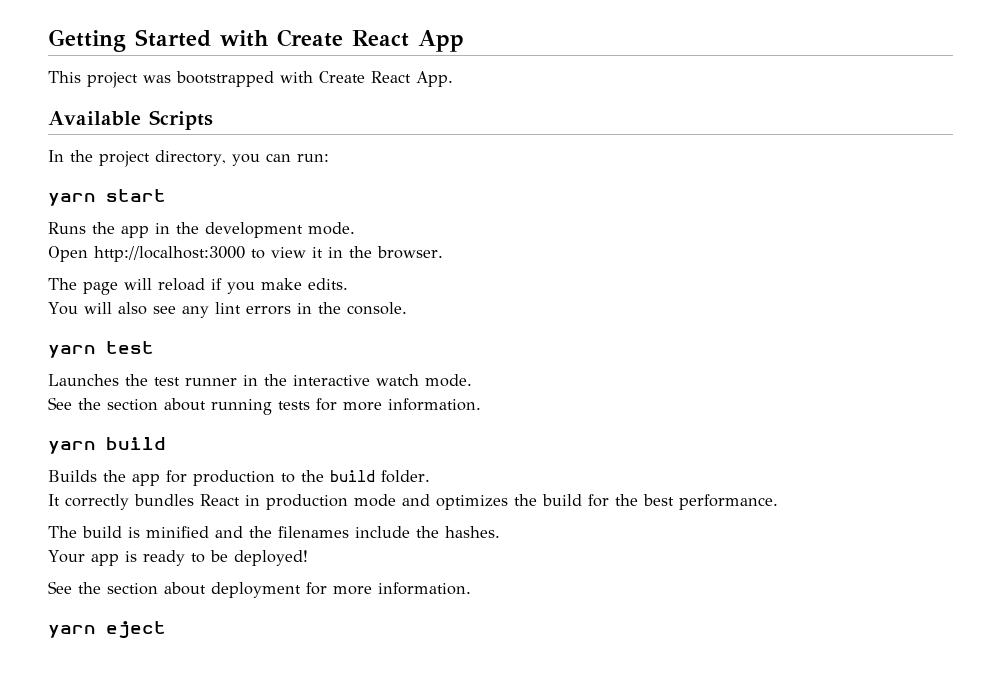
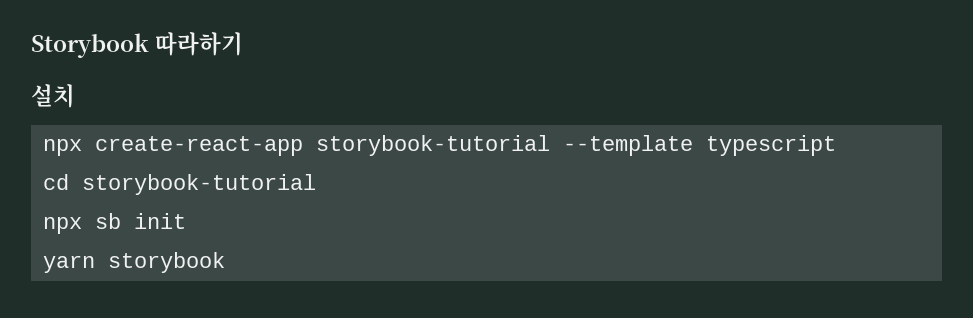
[48,29,464,52] [48,71,453,88] [48,110,213,130] [48,150,329,167] [48,189,166,206] [48,222,355,238] [48,246,443,262] [48,278,348,295] [48,302,407,318] [48,341,154,358] [48,374,472,387] [48,397,481,415] [48,437,166,454] [48,470,430,486] [48,494,778,510] [48,526,500,538] [48,550,308,566] [48,581,471,598] [48,621,166,639] Getting Started with Create React App // This project was bootstrapped with Create React App. // Available Scripts // In the project directory, you can run: // yarn start // Runs the app in the development mode. // Open http://localhost:3000 to view it in the browser. // The page will reload if you make edits. // You will also see any lint errors in the console. // yarn test // Launches the test runner in the interactive watch mode. // See the section about running tests for more information. // yarn build // Builds the app for production to the build folder. // It correctly bundles React in production mode and optimizes the build for the best performance. // The build is minified and the filenames include the hashes. // Your app is ready to be deployed! // See the section about deployment for more information. // yarn eject -> [31,32,244,58] [31,84,75,108] [43,135,836,156] [43,174,316,195] [43,213,186,234] [43,252,225,273] Storybook 따라하기 // 설치 // npx create-react-app storybook-tutorial --template typescript // cd storybook-tutorial // npx sb init // yarn storybook

